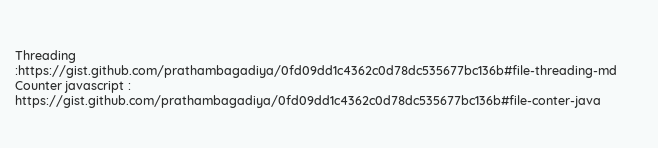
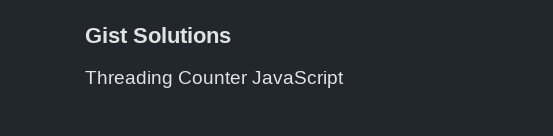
[15,50,76,63] [15,65,617,78] [15,81,131,93] [15,95,601,108] Threading :https://gist.github.com/prathambagadiya/0fd09dd1c4362c0d78dc535677bc136b#file-threading-md Counter javascript : https://gist.github.com/prathambagadiya/0fd09dd1c4362c0d78dc535677bc136b#file-conter-java -> [85,27,231,43] [85,71,345,88] Gist Solutions // Threading Counter JavaScript

